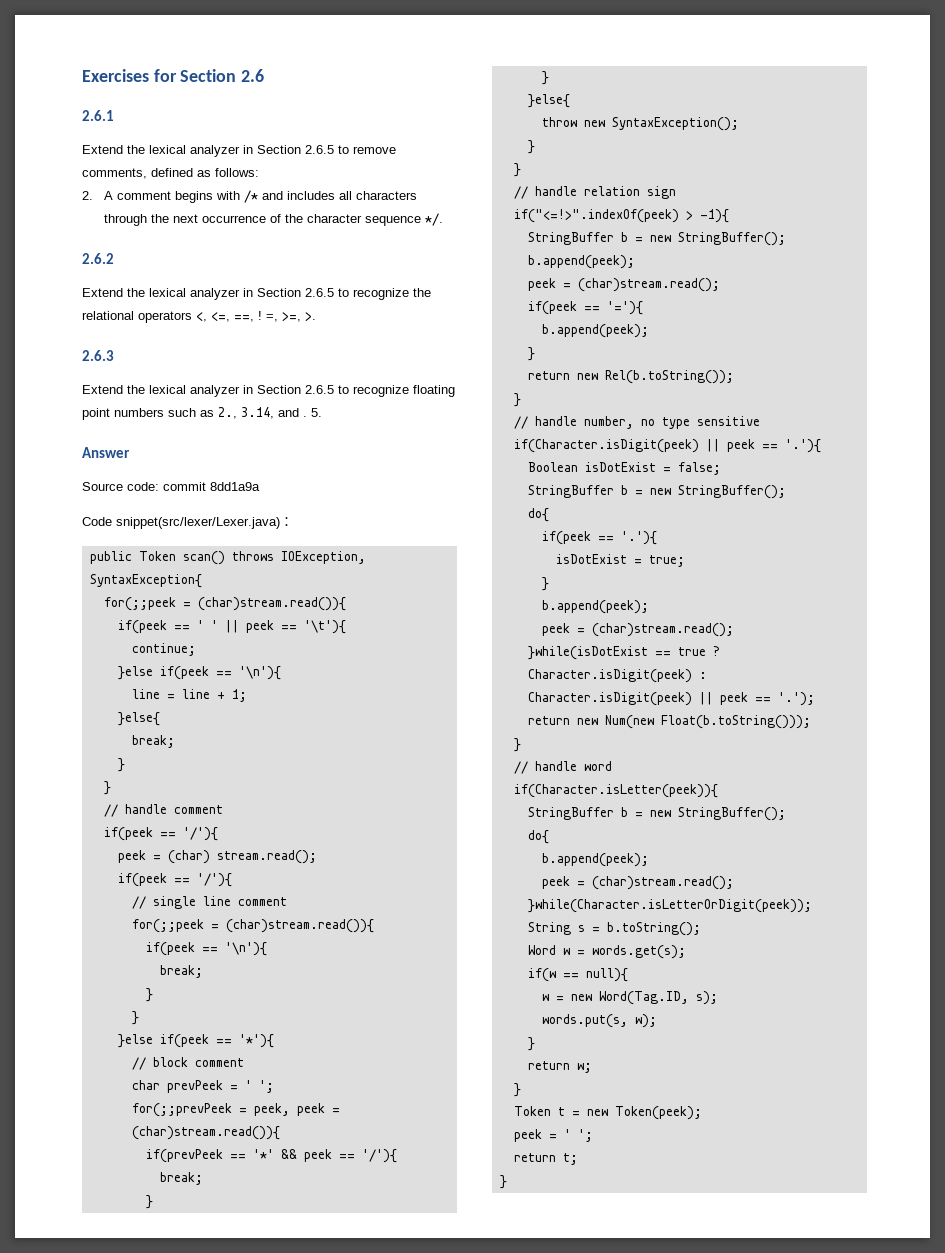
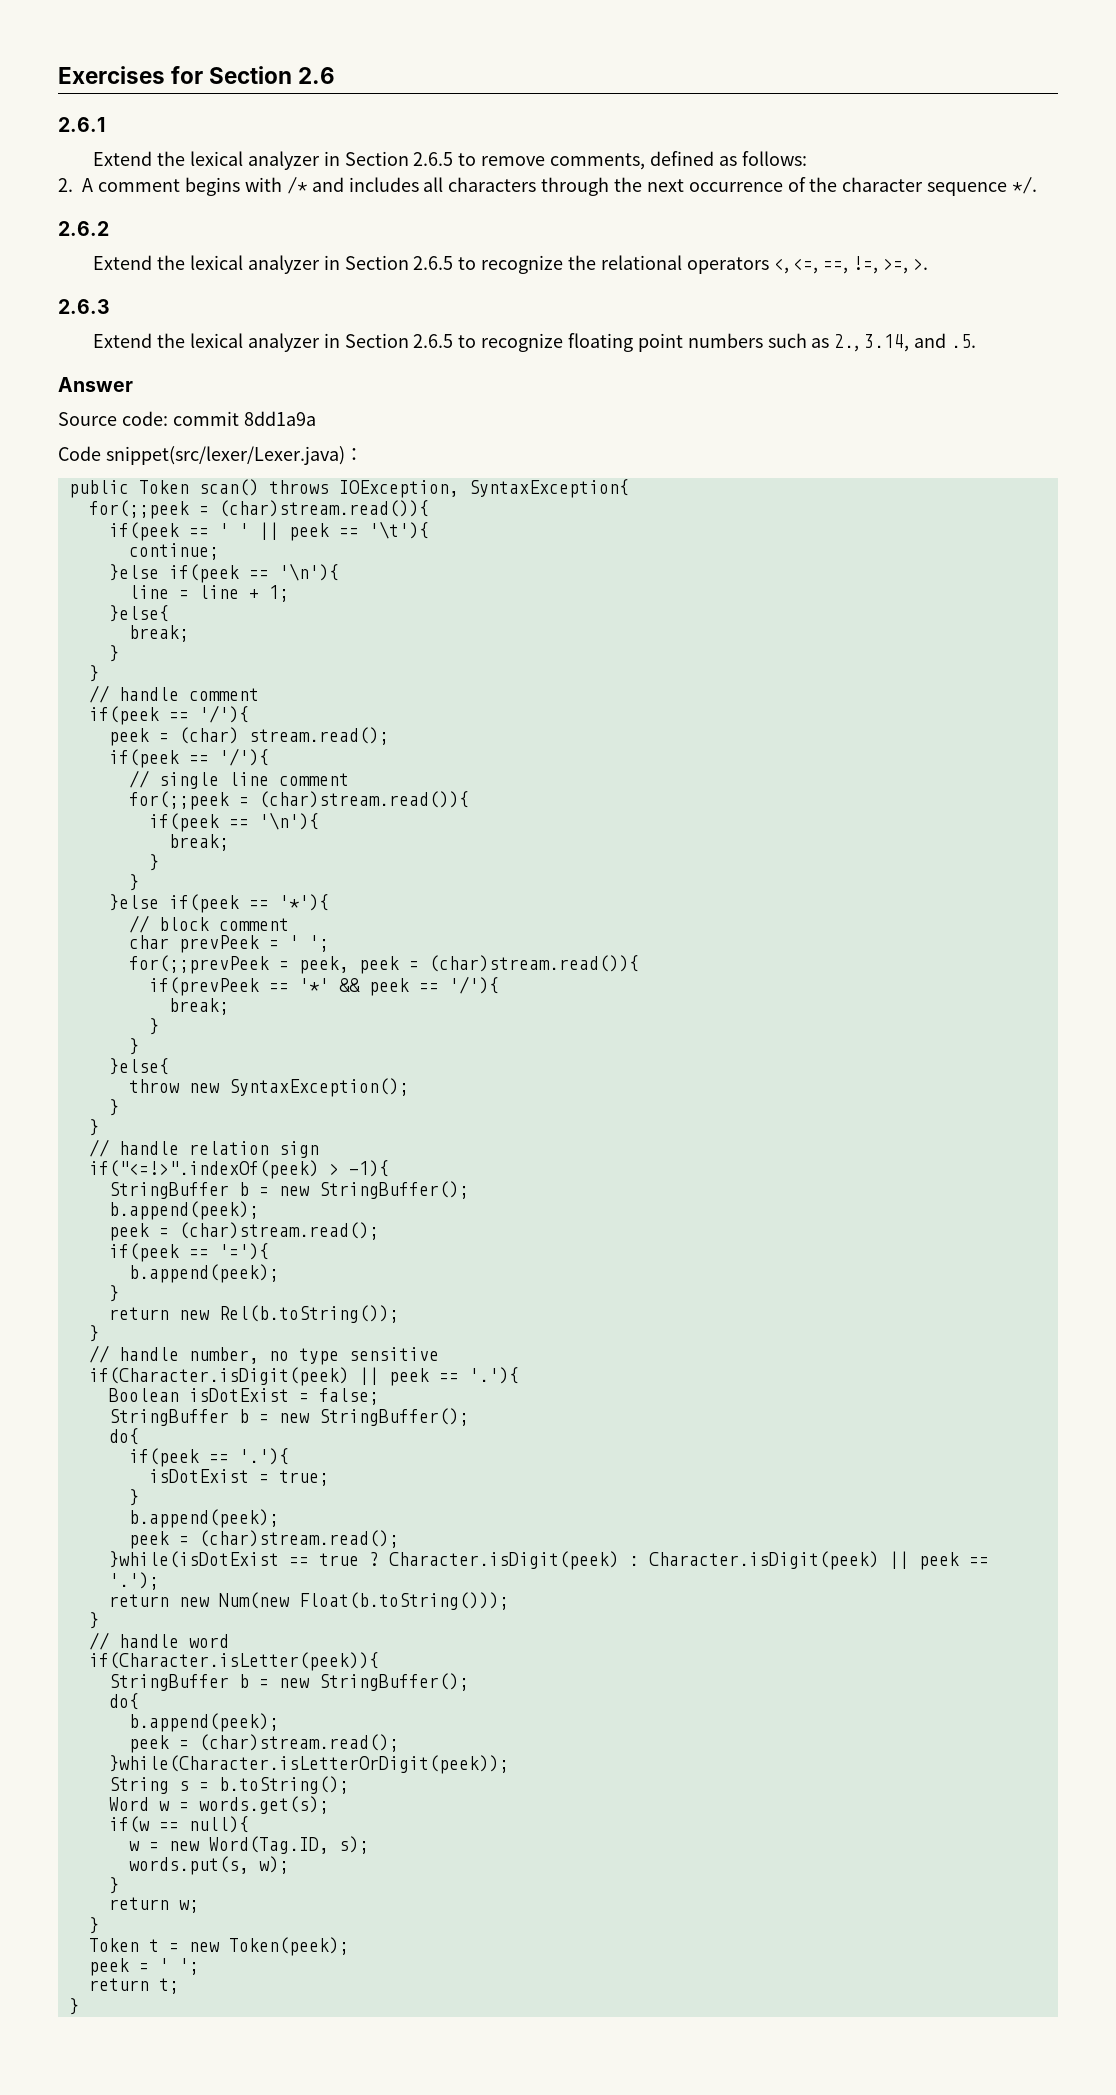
[258,311,278,322] ! =, -> [853,256,879,274] !=,
[303,408,322,417] . 5. -> [950,334,976,348] .5.

